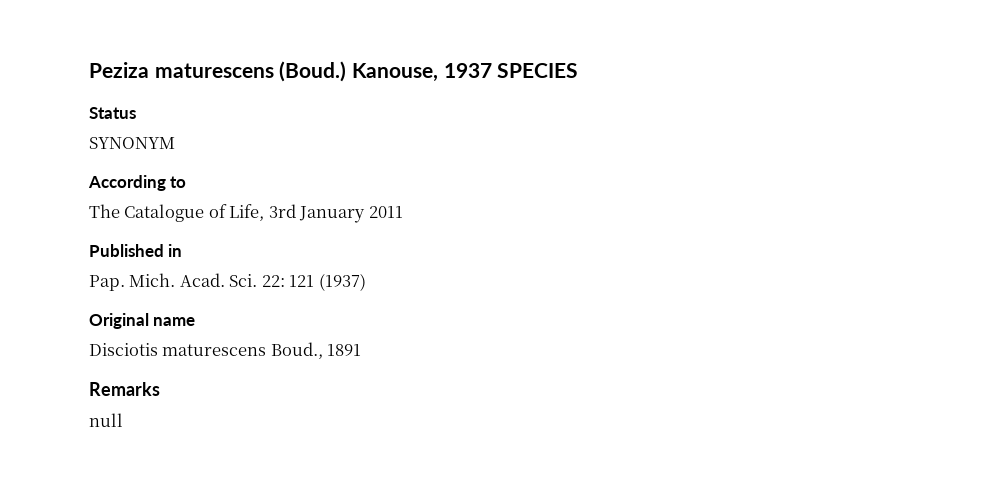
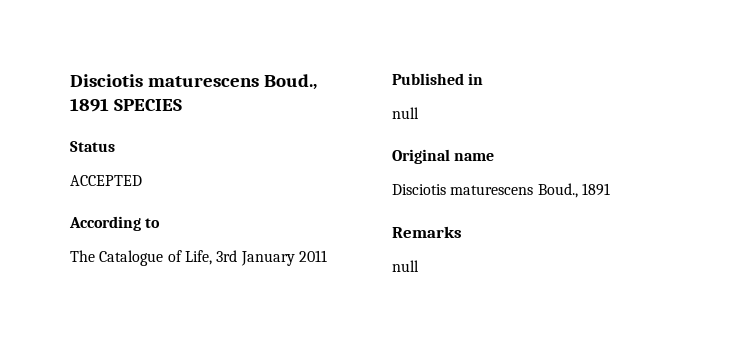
[89,61,492,82] Peziza maturescens (Boud.) Kanouse, 1937 -> [70,74,317,90] [70,98,109,112] Disciotis maturescens Boud., 1891
[89,137,175,149] SYNONYM -> [70,175,142,186] ACCEPTED
[89,273,366,291] Pap. Mich. Acad. Sci. 22: 121 (1937) -> [392,107,419,119] null

